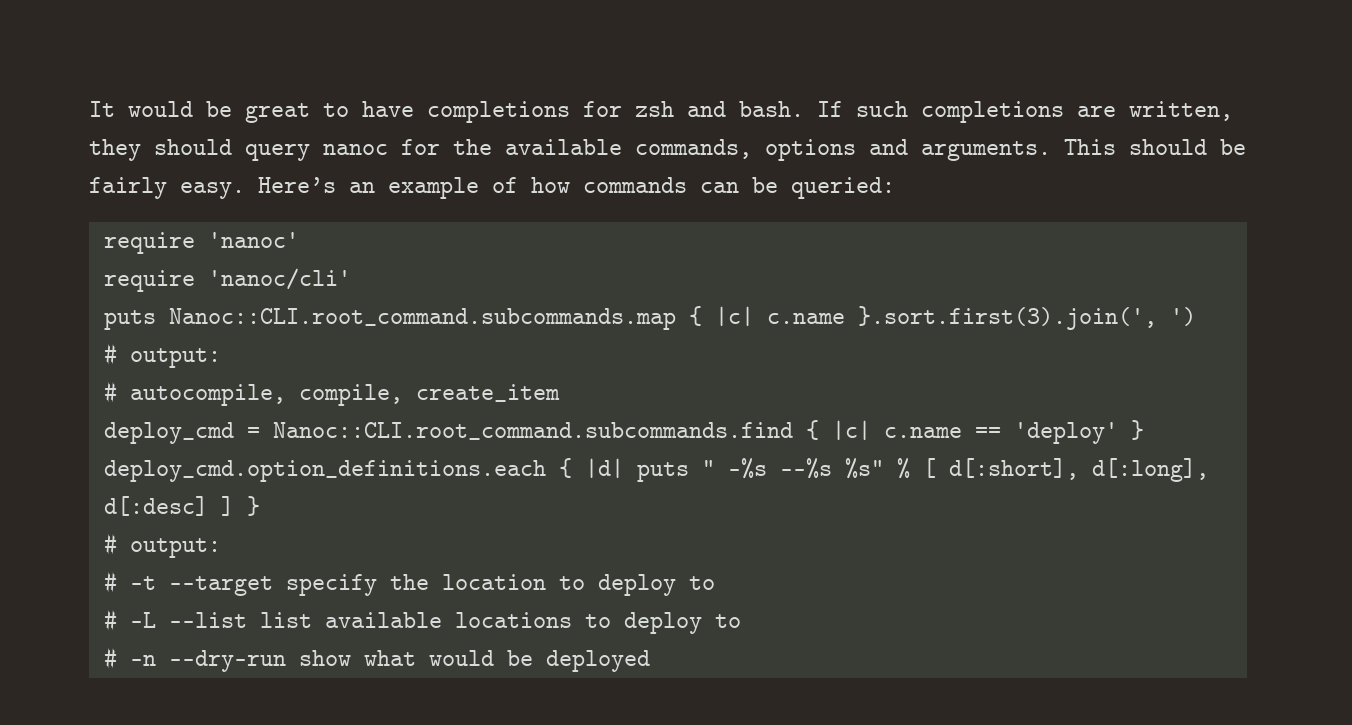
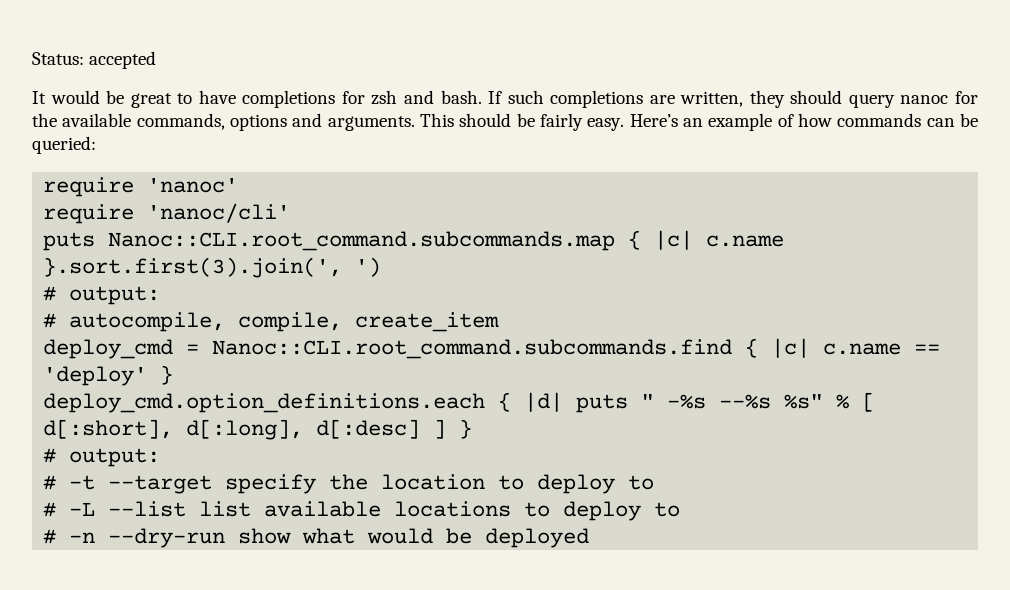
(89, 109) none -> [32,51,157,69] Status: accepted //

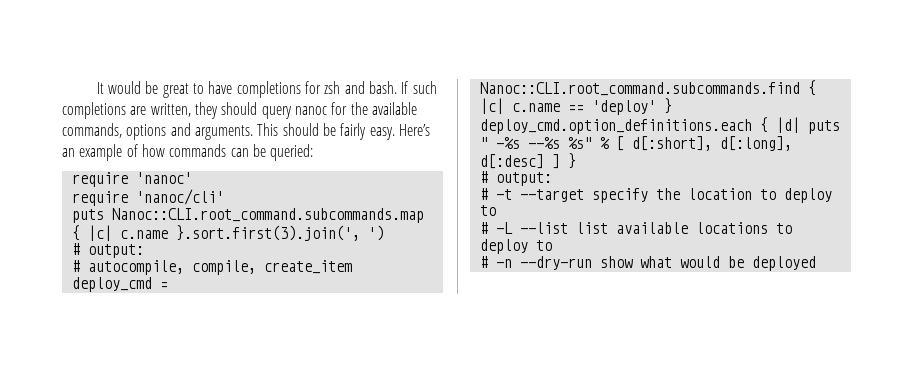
[32,51,157,69] Status: accepted // -> (96, 88) none

